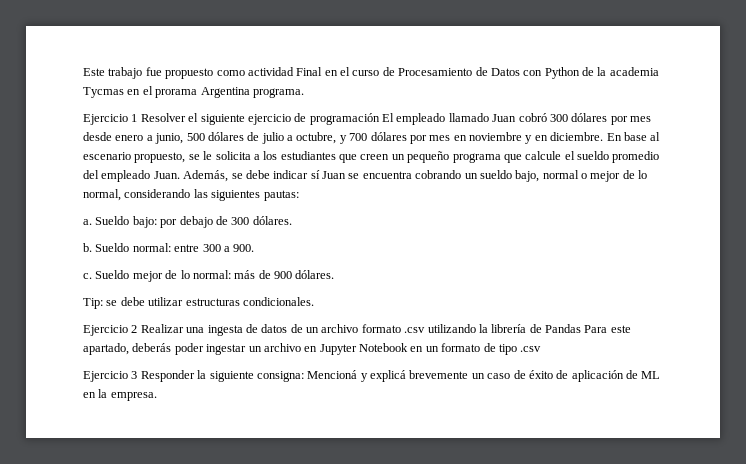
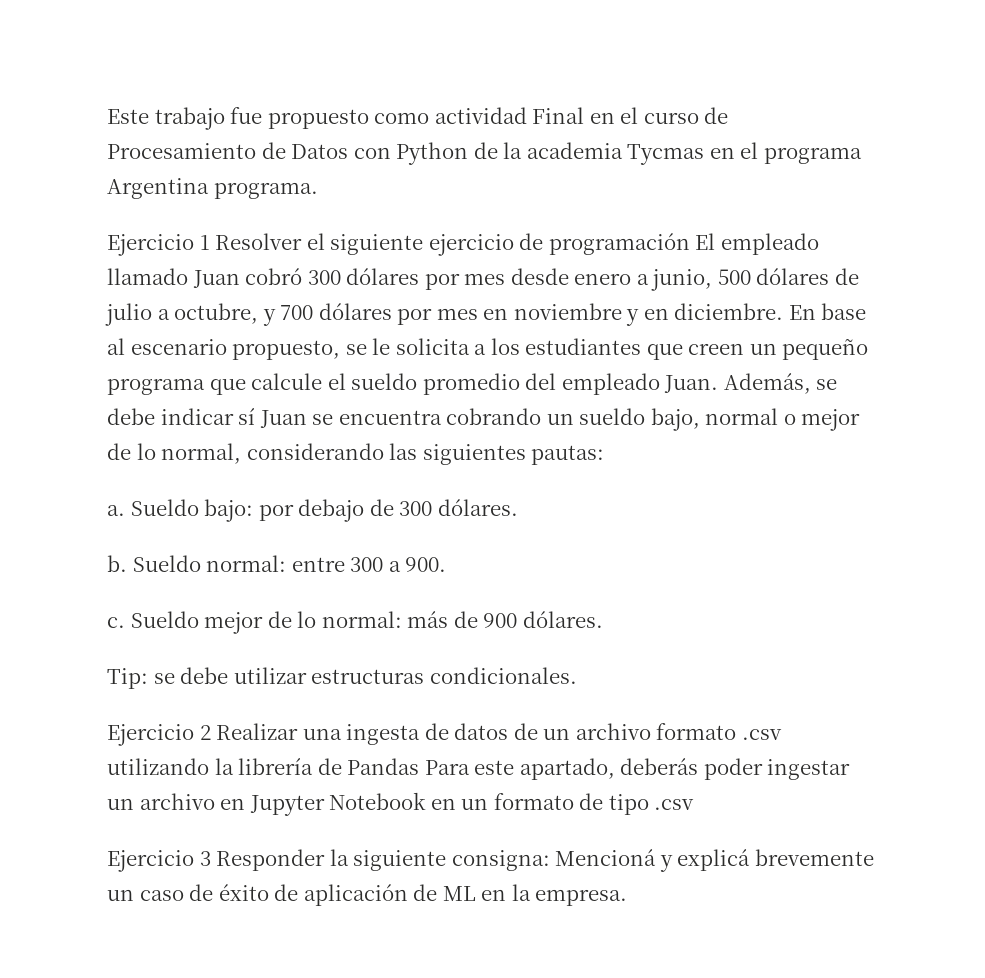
[155,89,198,98] prorama -> [763,147,862,164] programa

